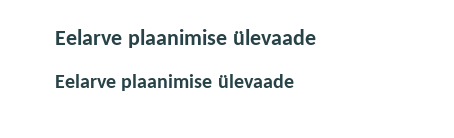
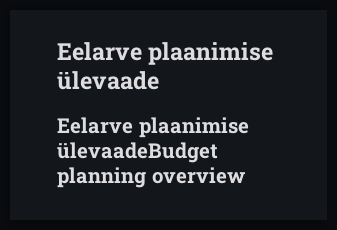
[217,74,294,88] ülevaade -> [57,142,218,163] [57,167,245,188] ülevaadeBudget planning overview

